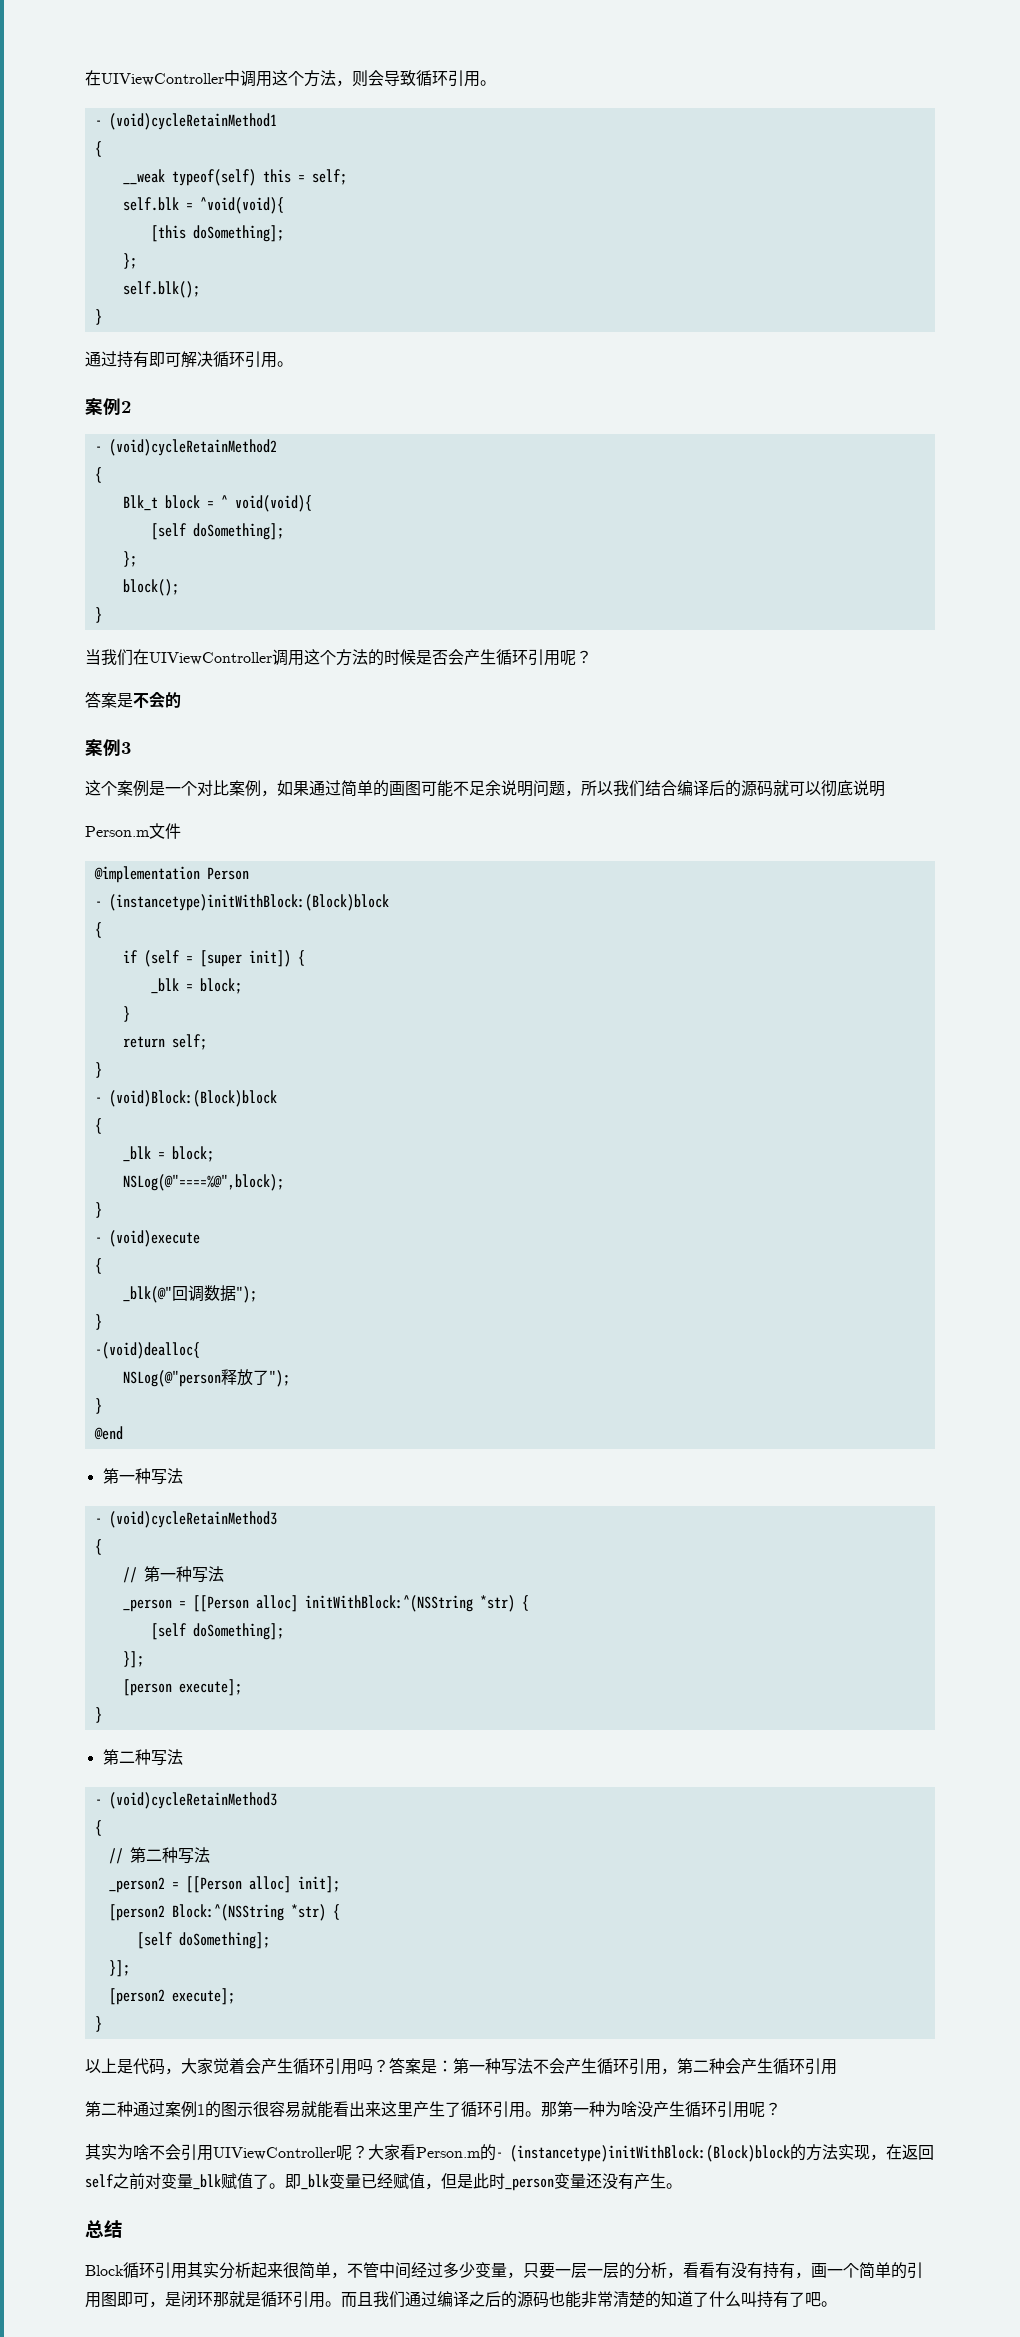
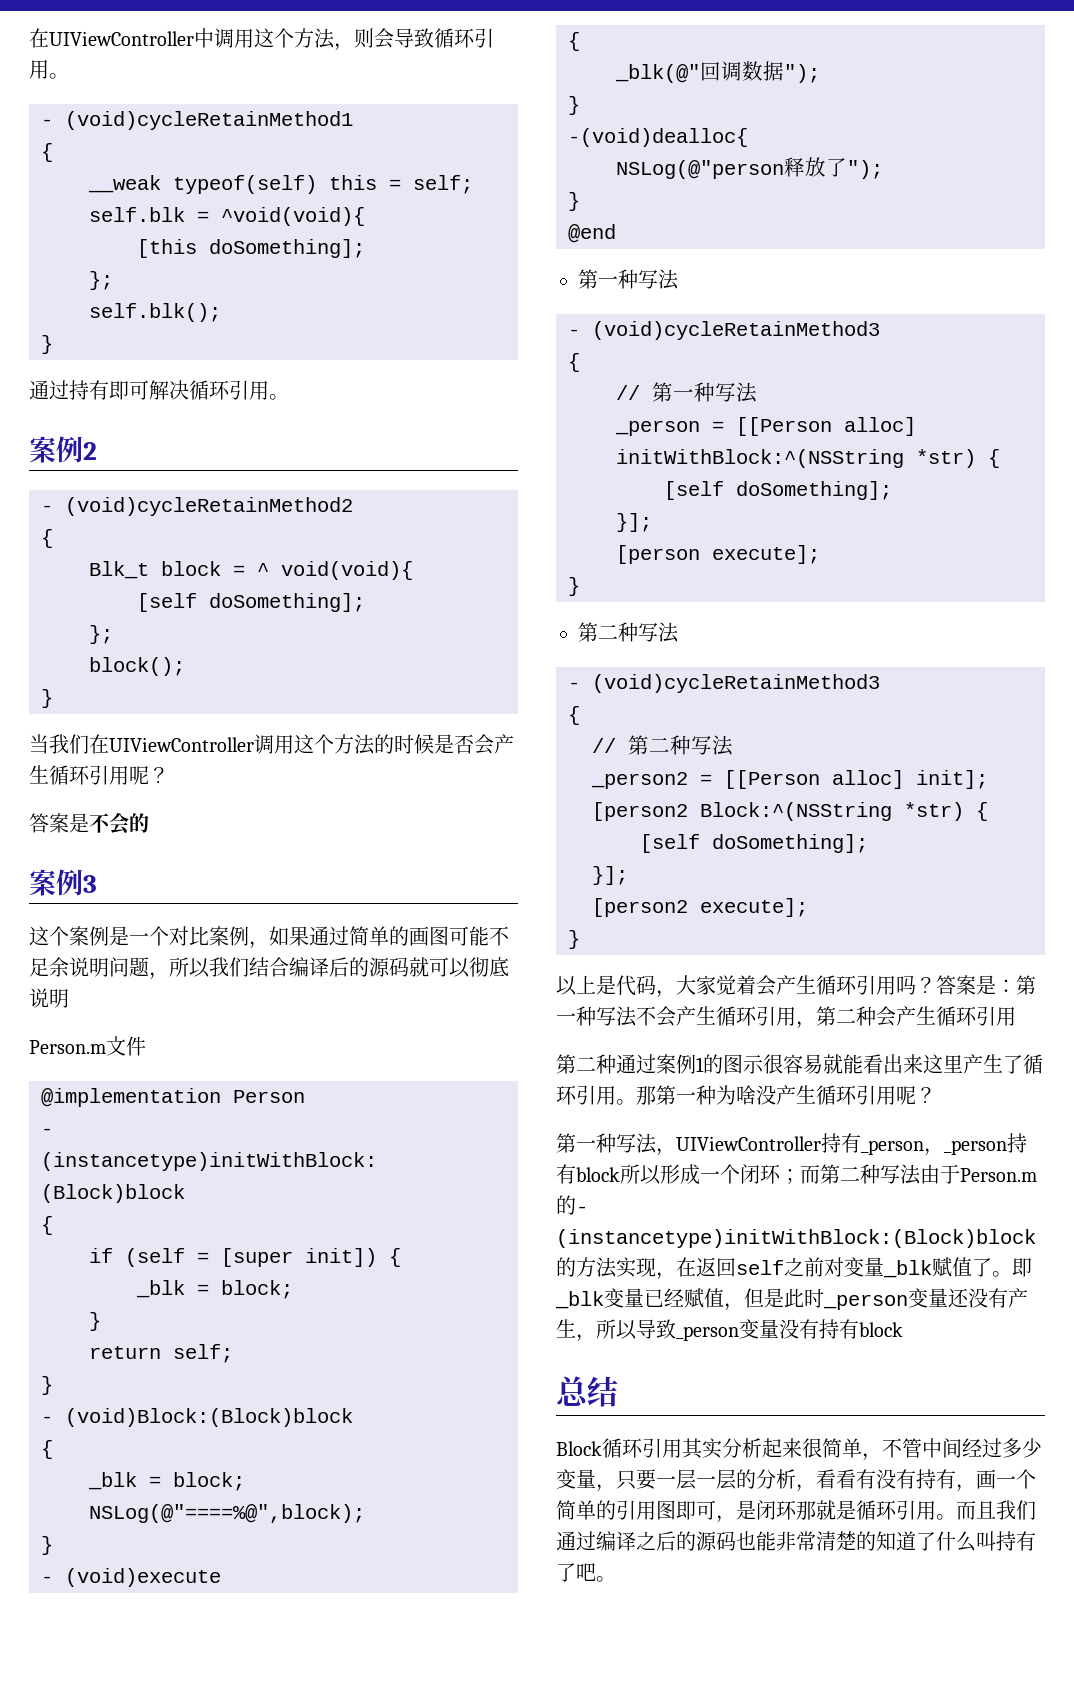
[85,2144,416,2161] 其实为啥不会引用UIViewController呢？大家看 -> [556,1133,1027,1156] [556,1164,960,1185] 第一种写法，UIViewController持有_person，_person持有block所以形成一个闭环；而第二种写法由于
[666,2183,682,2189] 。 -> [576,1319,903,1342] ，所以导致_person变量没有持有block

